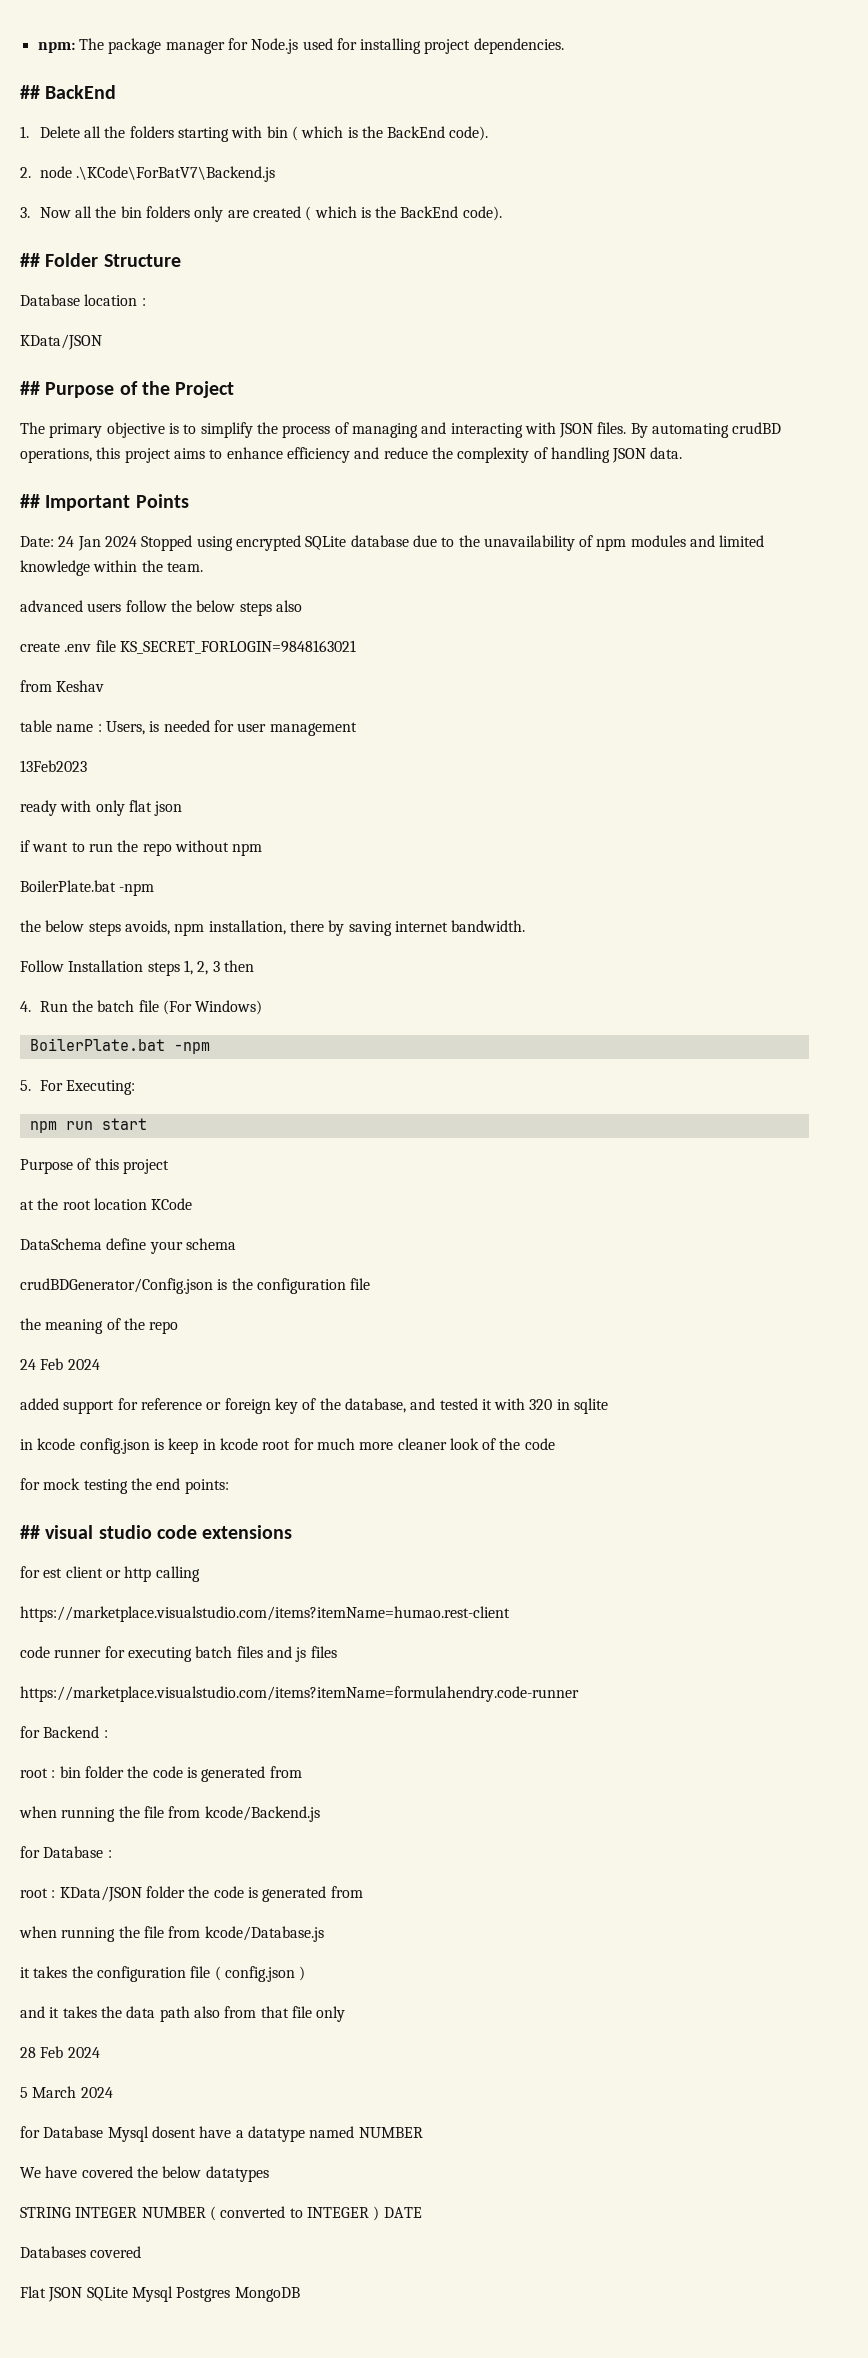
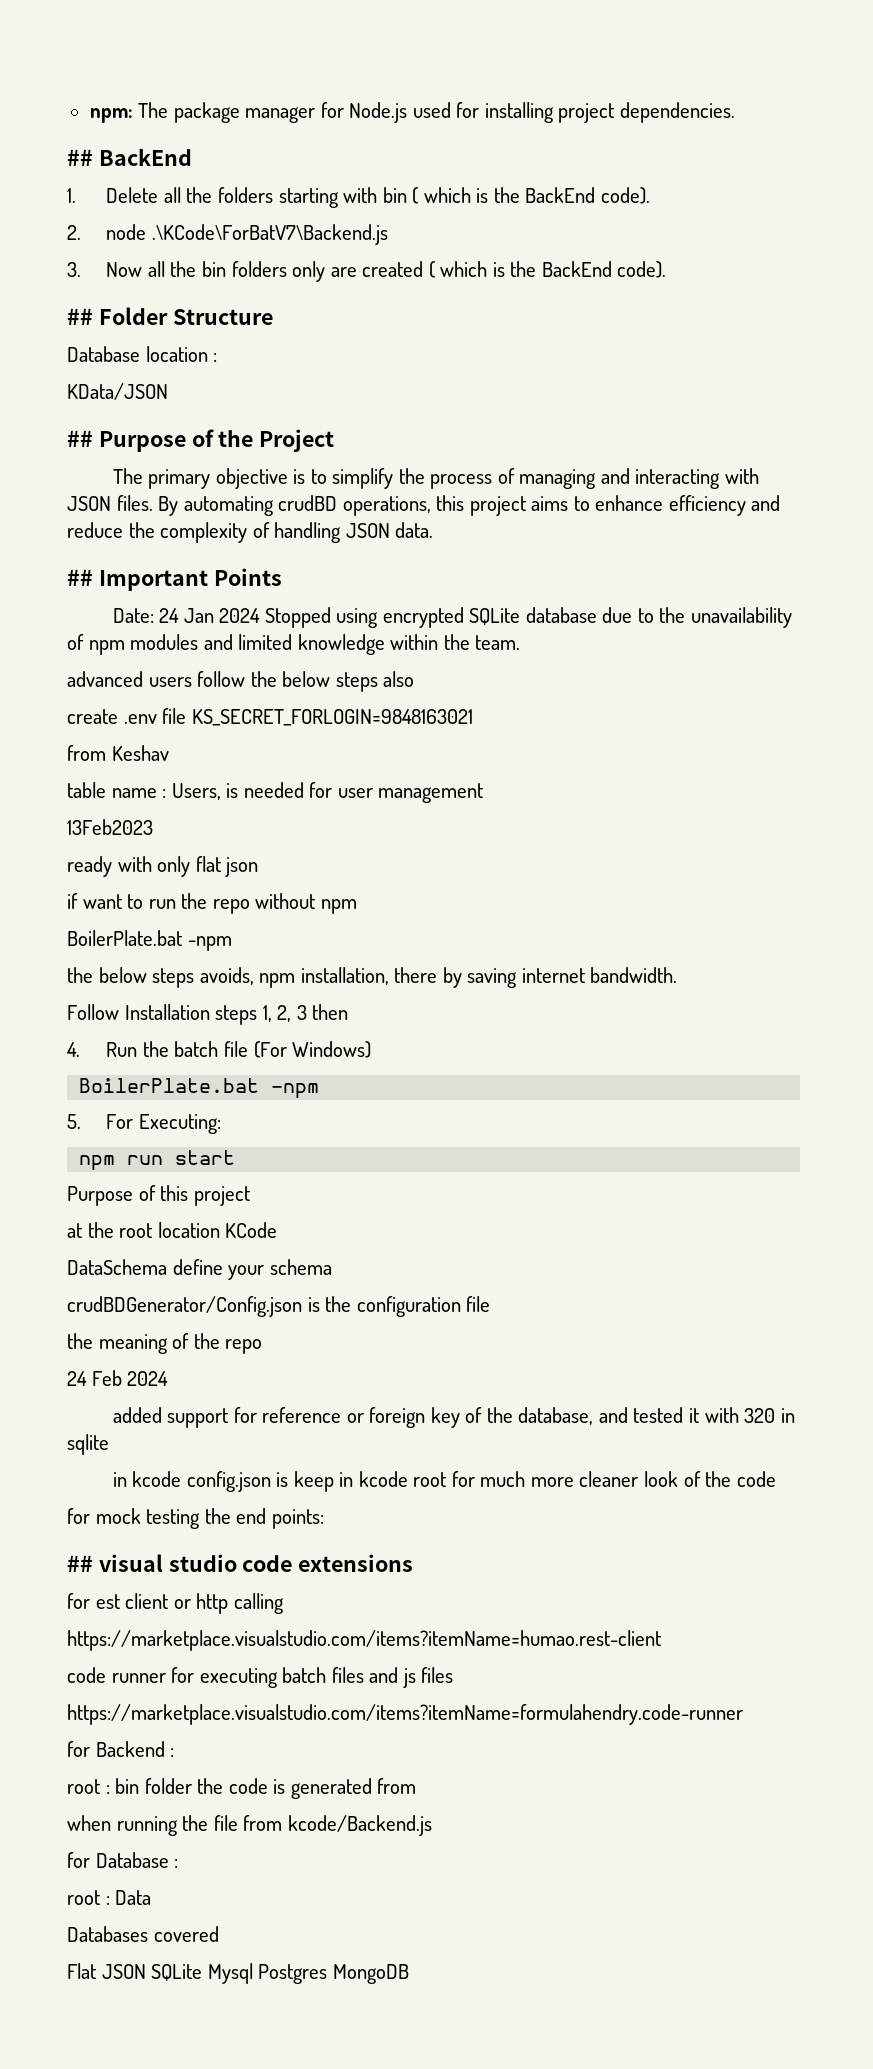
[59,1886,363,1902] [19,1926,324,1942] [20,1966,306,1982] [20,2006,346,2022] [20,2046,100,2058] [20,2086,113,2098] [20,2126,423,2142] [20,2166,269,2182] [20,2206,422,2221] KData/JSON folder the code is generated from // when running the file from kcode/Database.js // it takes the configuration file ( config.json ) // and it takes the data path also from that file only // 28 Feb 2024 // 5 March 2024 // for Database Mysql dosent have a datatype named NUMBER // We have covered the below datatypes // STRING INTEGER NUMBER ( converted to INTEGER ) DATE -> [115,1890,152,1905] Data

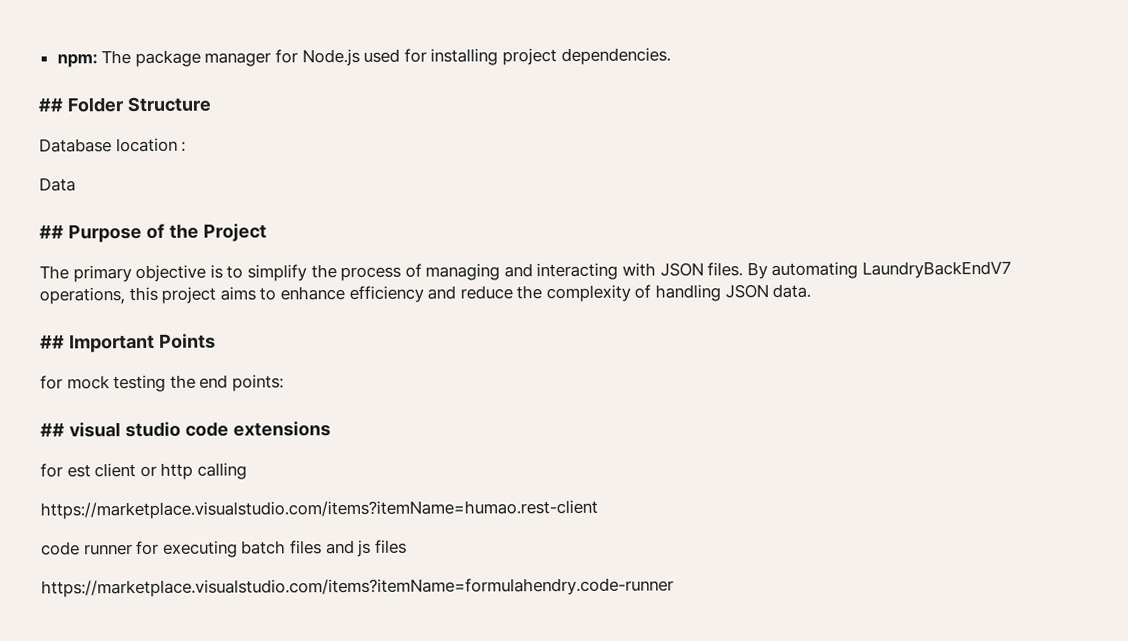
[67,148,192,166] [67,187,650,208] [67,224,388,245] [67,261,667,282] // ## BackEnd // 1. Delete all the folders starting with bin ( which is the BackEnd code). // 2. node .\KCode\ForBatV7\Backend.js // 3. Now all the bin folders only are created ( which is the BackEnd code). -> (671, 56) none
[67,383,168,400] KData/JSON -> [39,177,76,192] Data
[278,495,338,511] crudBD -> [862,260,1012,279] LaundryBackEndV7
[112,607,792,628] [67,634,521,655] [67,671,415,692] [67,708,473,726] [67,745,169,761] [67,782,484,803] [67,819,153,835] [67,856,259,877] [67,893,357,914] [67,930,232,951] [67,967,678,988] [67,1004,349,1025] [67,1041,372,1058] [79,1078,320,1098] [67,1114,221,1134] [79,1150,236,1170] [67,1185,250,1206] [67,1222,278,1238] [67,1259,332,1280] [67,1296,491,1317] [67,1333,263,1354] [67,1370,169,1386] [112,1407,795,1428] [67,1434,109,1455] [112,1471,776,1492] // Date: 24 Jan 2024 Stopped using encrypted SQLite database due to the unavailability of npm modules and limited knowledge within the team. // advanced users follow the below steps also // create .env file KS_SECRET_FORLOGIN=9848163021 // from Keshav // table name : Users, is needed for user management // 13Feb2023 // ready with only flat json // if want to run the repo without npm // BoilerPlate.bat -npm // the below steps avoids, npm installation, there by saving internet bandwidth. // Follow Installation steps 1, 2, 3 then // 4. Run the batch file (For Windows) // BoilerPlate.bat -npm // 5. For Executing: // npm run start // Purpose of this project // at the root location KCode // DataSchema define your schema // crudBDGenerator/Config.json is the configuration file // the meaning of the repo // 24 Feb 2024 // added support for reference or foreign key of the database, and tested it with 320 in sqlite // in kcode config.json is keep in kcode root for much more cleaner look of the code -> (216, 341) none
[67,1741,175,1757] [67,1778,417,1799] [67,1815,432,1836] [67,1852,179,1868] [67,1890,152,1905] [67,1926,219,1942] [67,1963,409,1984] // for Backend : // root : bin folder the code is generated from // when running the file from kcode/Backend.js // for Database : // root : Data // Databases covered // Flat JSON SQLite Mysql Postgres MongoDB -> (674, 587) none

